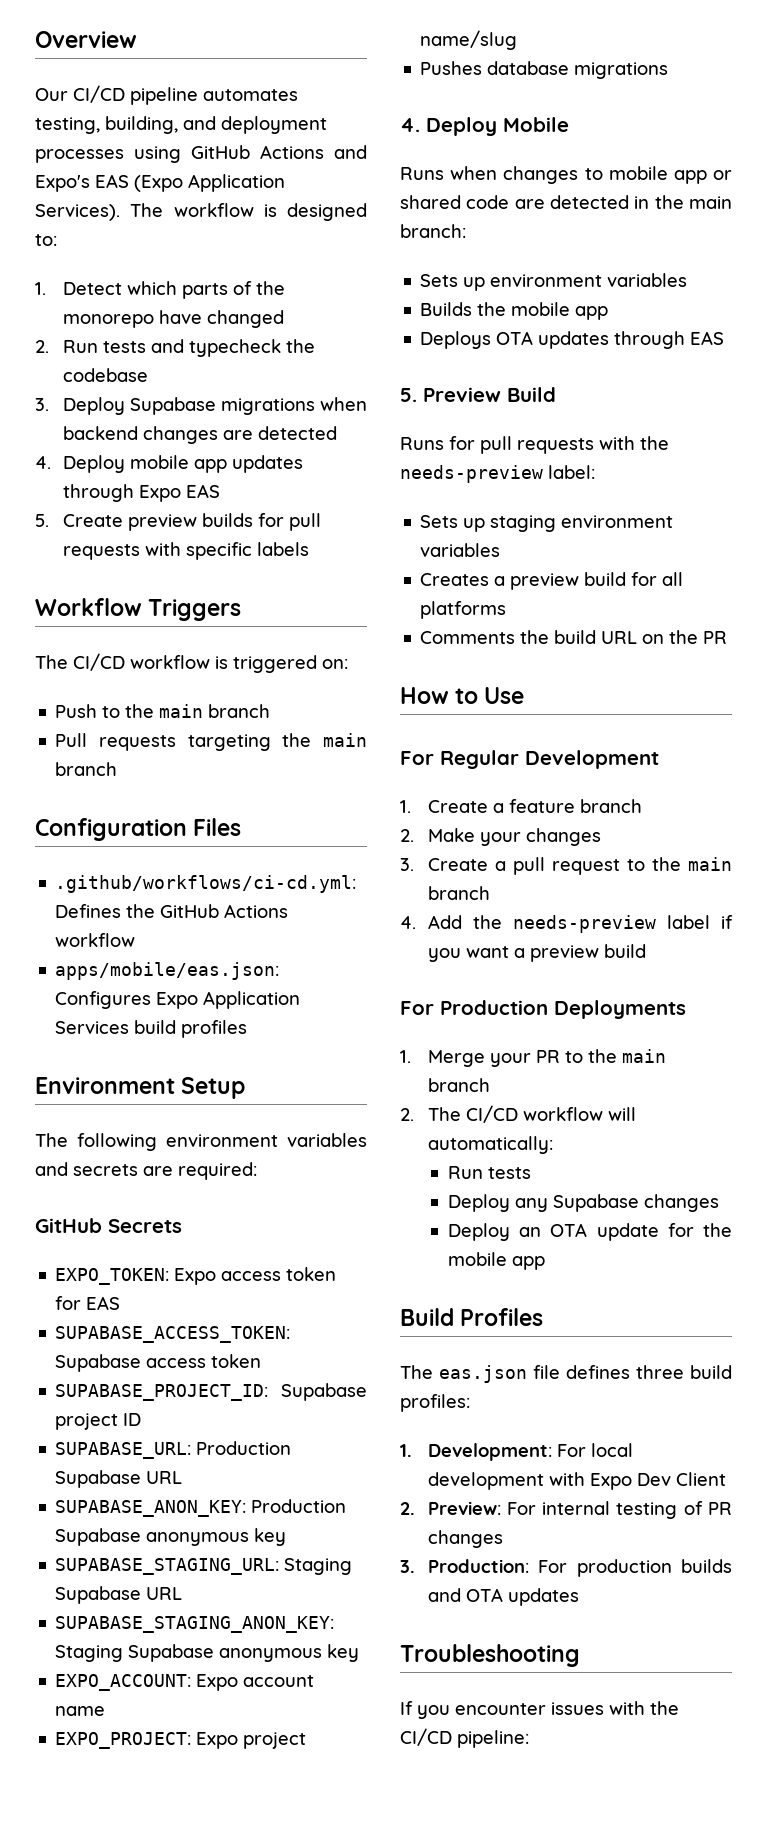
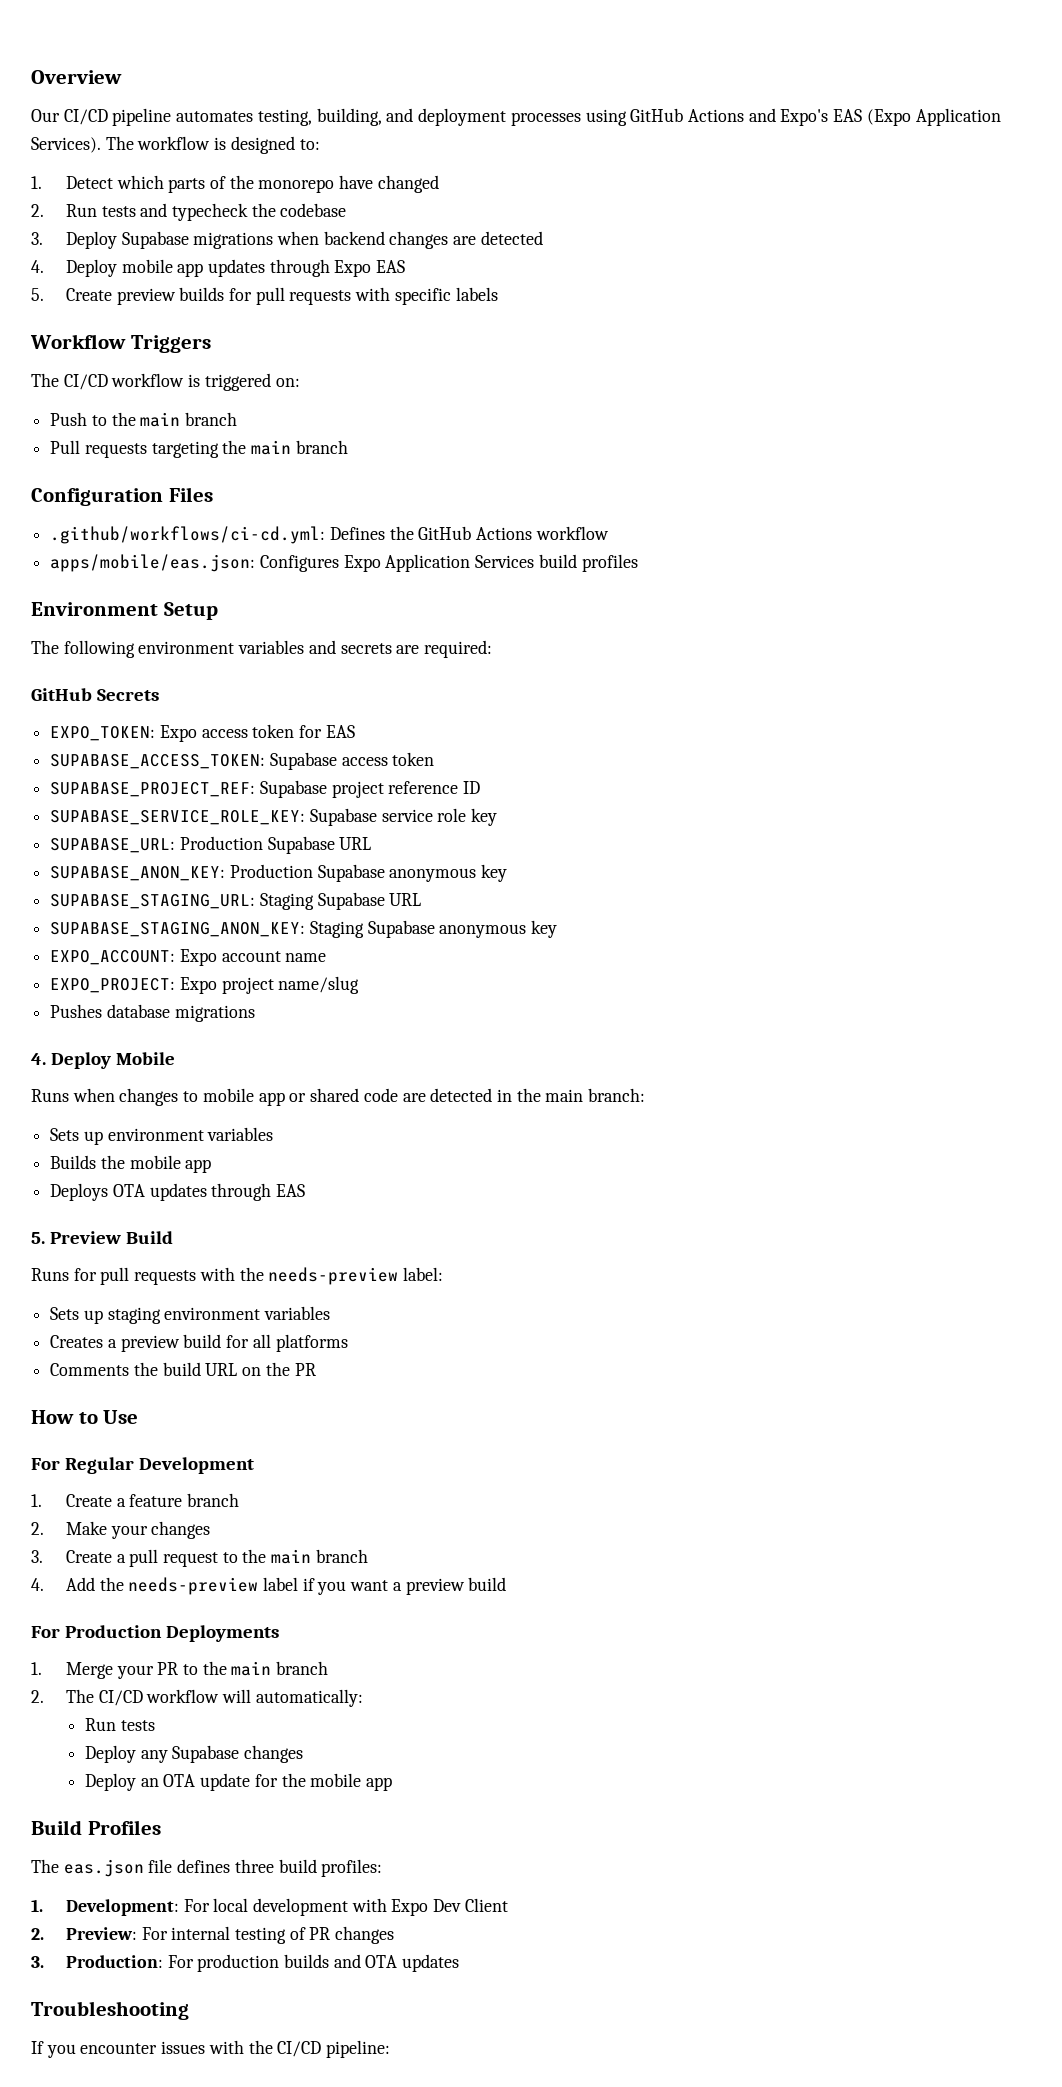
[55,1384,269,1401] SUPABASE_PROJECT_ID: -> [50,782,256,797] SUPABASE_PROJECT_REF:
(119, 1421) none -> [388,781,459,794] reference
(142, 1419) none -> [50,808,498,826] // SUPABASE_SERVICE_ROLE_KEY: Supabase service role key

